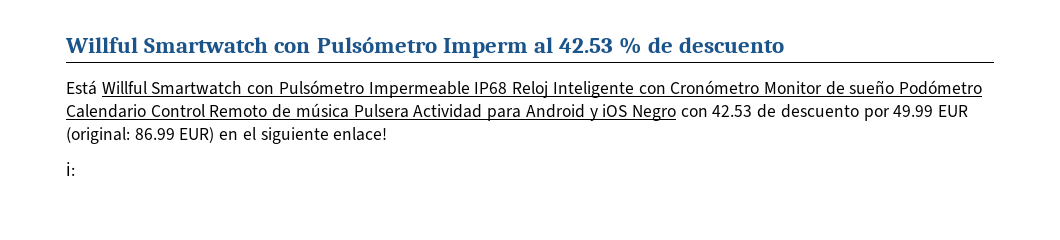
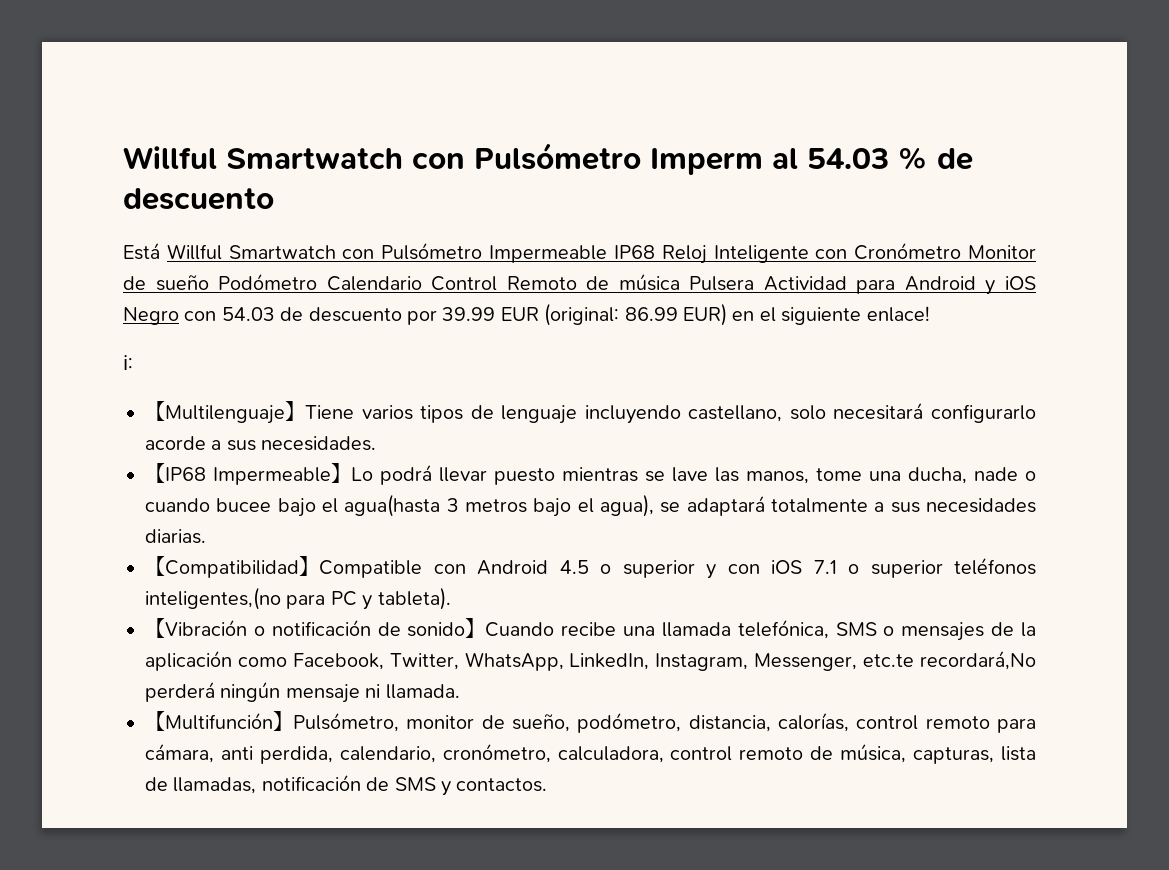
[559,38,614,53] 42.53 -> [807,148,889,169] 54.03
[712,105,753,117] 42.53 -> [221,307,275,321] 54.03
[893,105,934,117] 49.99 -> [442,307,496,321] 39.99
(75, 169) none -> [145,401,1036,424] [145,436,377,451] [145,463,1036,485] [145,494,1037,517] [145,529,206,544] [145,556,1036,579] [145,587,451,610] [145,618,1036,641] [145,651,1037,671] [145,682,460,703] [145,711,1036,733] [145,744,1036,764] [145,775,548,796] // 【Multilenguaje】Tiene varios tipos de lenguaje incluyendo castellano, solo necesitará configurarlo acorde a sus necesidades. // 【IP68 Impermeable】Lo podrá llevar puesto mientras se lave las manos, tome una ducha, nade o cuando bucee bajo el agua(hasta 3 metros bajo el agua), se adaptará totalmente a sus necesidades diarias. // 【Compatibilidad】Compatible con Android 4.5 o superior y con iOS 7.1 o superior teléfonos inteligentes,(no para PC y tableta). // 【Vibración o notificación de sonido】Cuando recibe una llamada telefónica, SMS o mensajes de la aplicación como Facebook, Twitter, WhatsApp, LinkedIn, Instagram, Messenger, etc.te recordará,No perderá ningún mensaje ni llamada. // 【Multifunción】Pulsómetro, monitor de sueño, podómetro, distancia, calorías, control remoto para cámara, anti perdida, calendario, cronómetro, calculadora, control remoto de música, capturas, lista de llamadas, notificación de SMS y contactos.

